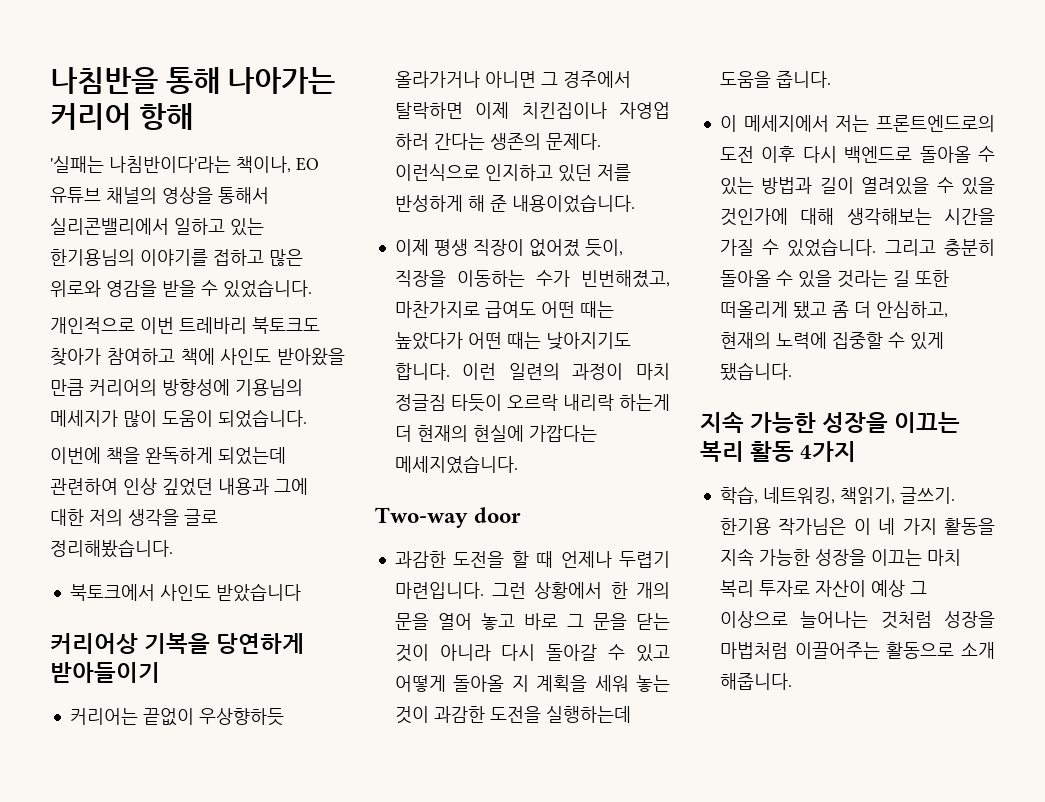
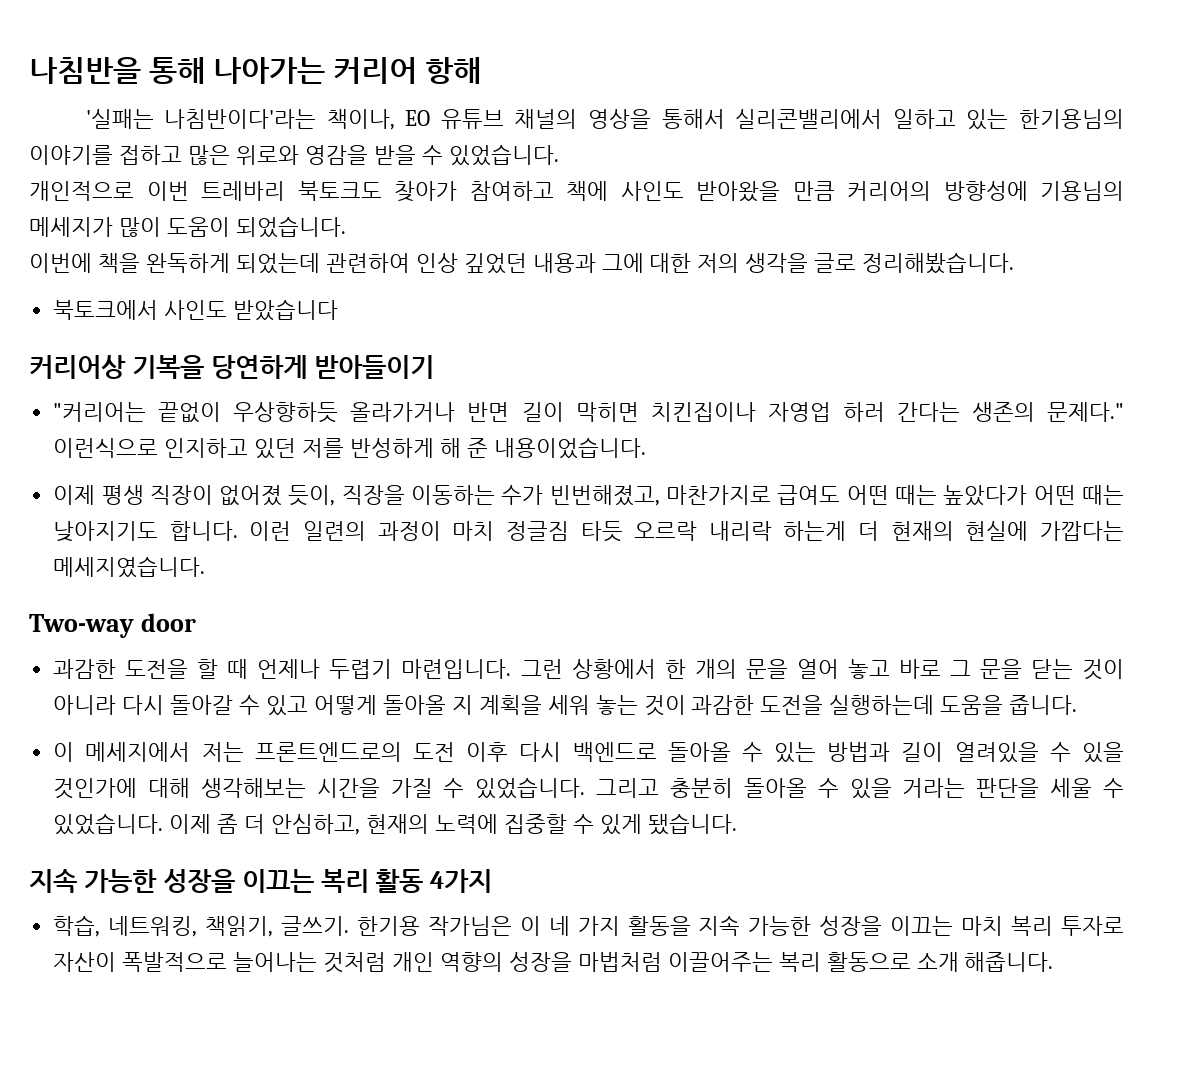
[69,708,138,725] 커리어는 -> [53,402,147,422] "커리어는
[484,71,631,88] [394,102,510,119] 아니면 그 경주에서 탈락하면 이제 -> [467,402,639,422] 반면 길이 막히면
[545,133,601,150] 문제다. -> [1047,402,1125,422] 문제다."
[450,394,502,412] 타듯이 -> [580,521,623,542] 타듯
[836,270,949,288] [719,301,827,319] 것라는 길 또한 떠올리게 됐고 -> [902,778,1125,798] [53,813,212,835] 거라는 판단을 세울 수 있었습니다. 이제
[870,580,927,597] [719,611,932,629] 예상 그 이상으로 늘어나는 것처럼 -> [122,952,503,973] 폭발적으로 늘어나는 것처럼 개인 역향의
(880, 650) none -> [778,952,821,972] 복리

